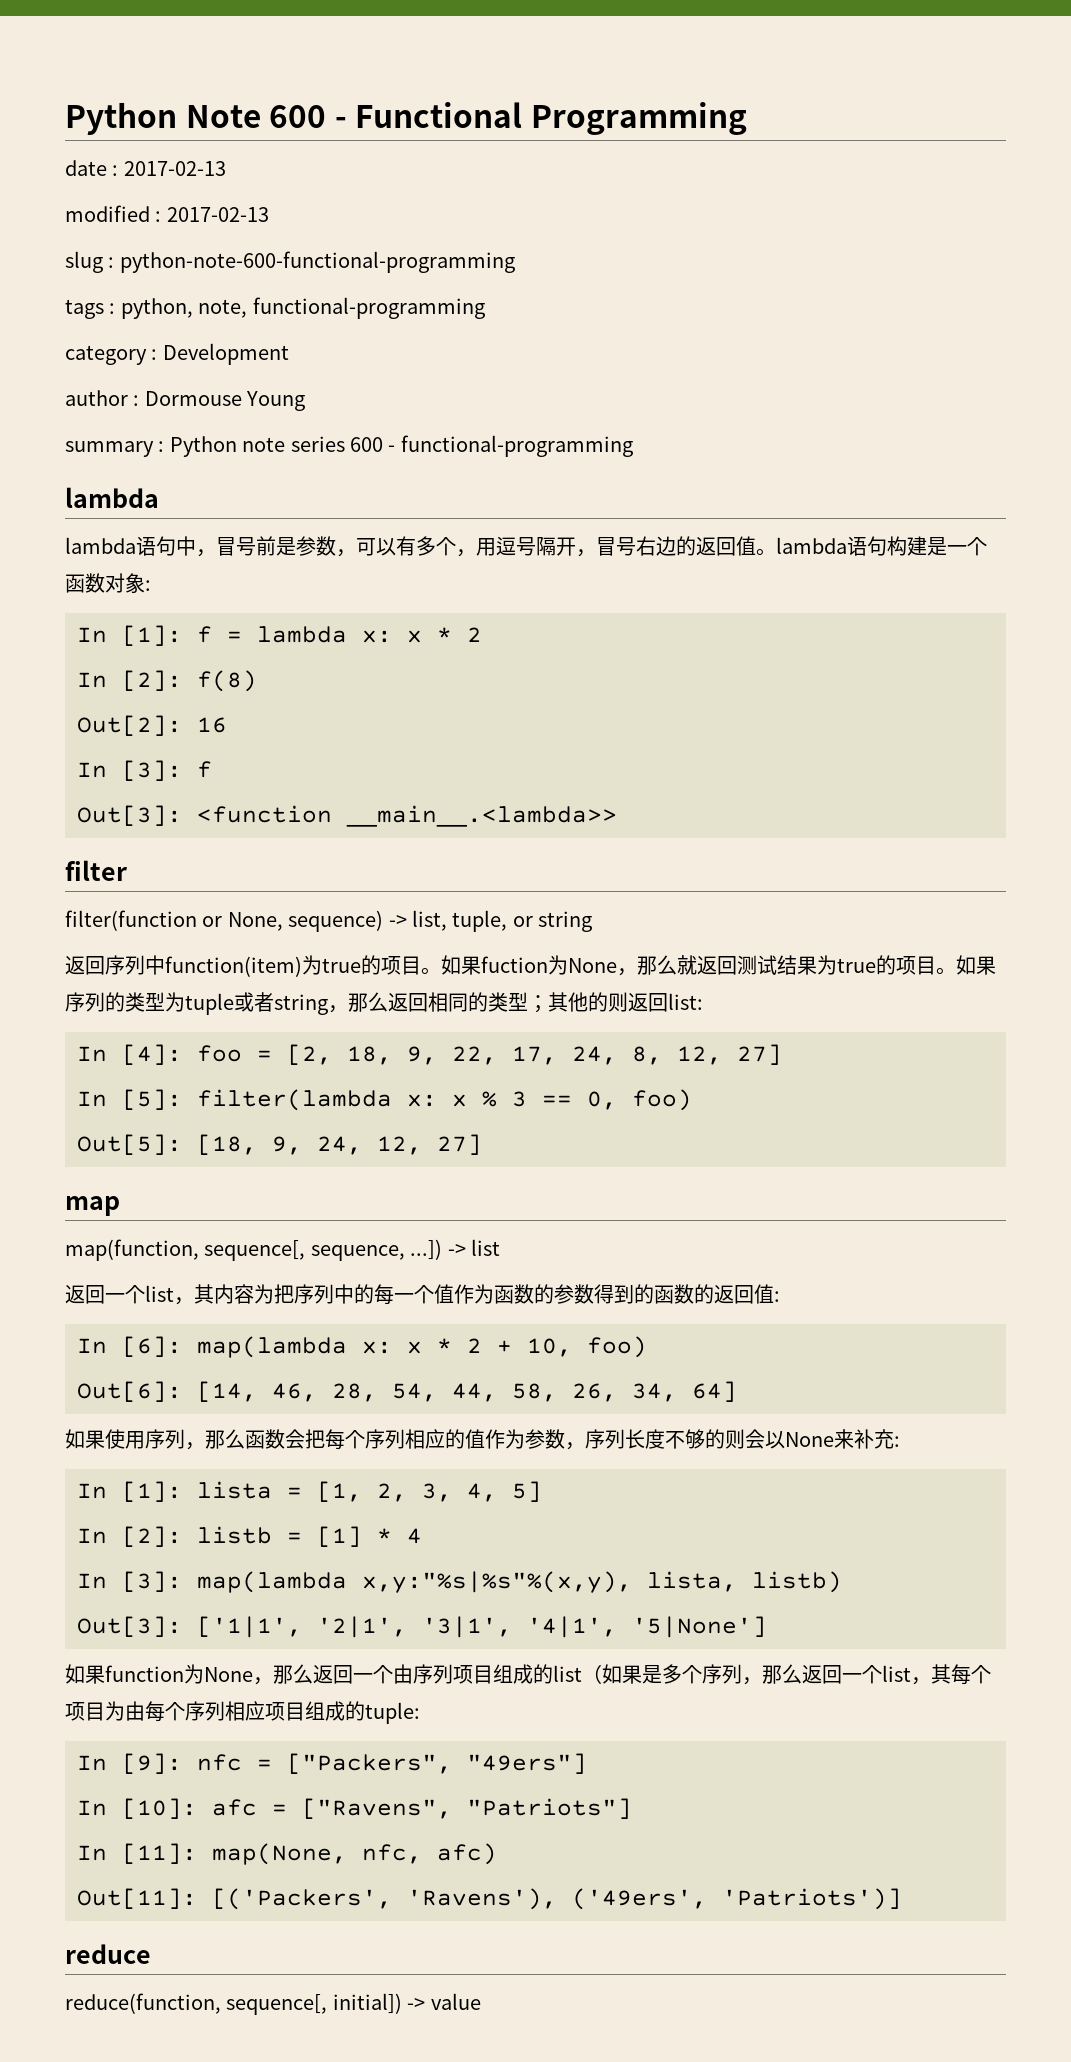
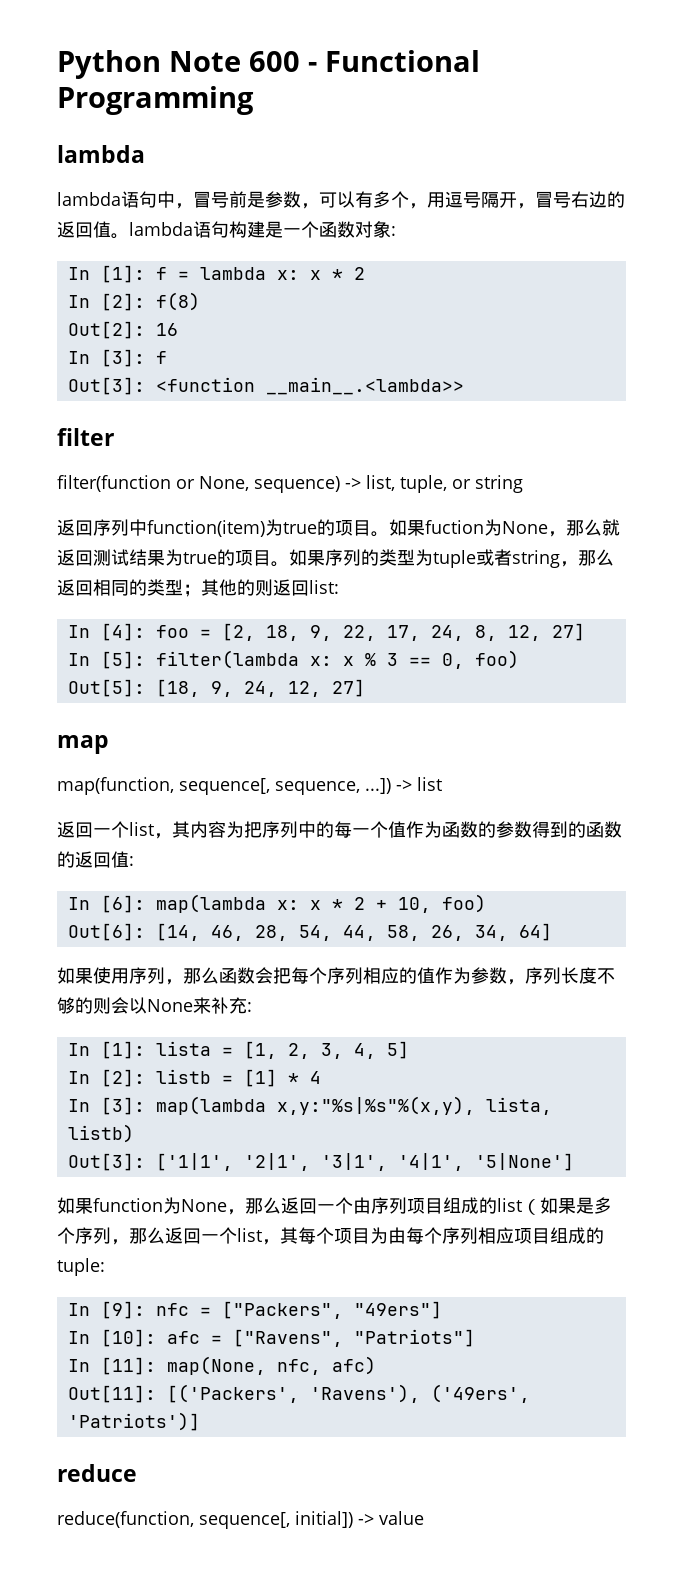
[65,160,226,176] [65,205,269,222] [65,251,515,273] [65,297,485,319] [65,343,289,365] [65,390,306,411] [65,435,633,457] // date : 2017-02-13 // modified : 2017-02-13 // slug : python-note-600-functional-programming // tags : python, note, functional-programming // category : Development // author : Dormouse Young // summary : Python note series 600 - functional-programming -> (254, 100) none

